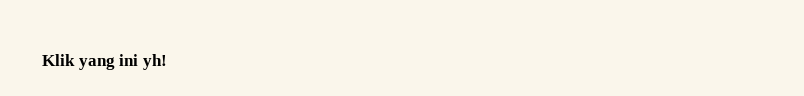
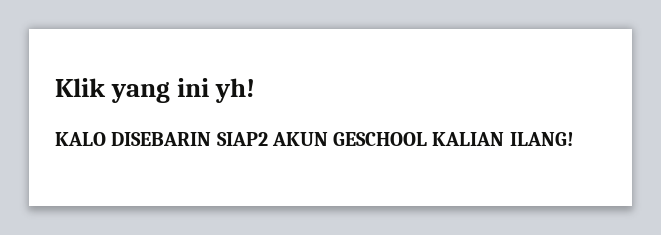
(167, 62) none -> [55,132,574,146] // KALO DISEBARIN SIAP2 AKUN GESCHOOL KALIAN ILANG!

